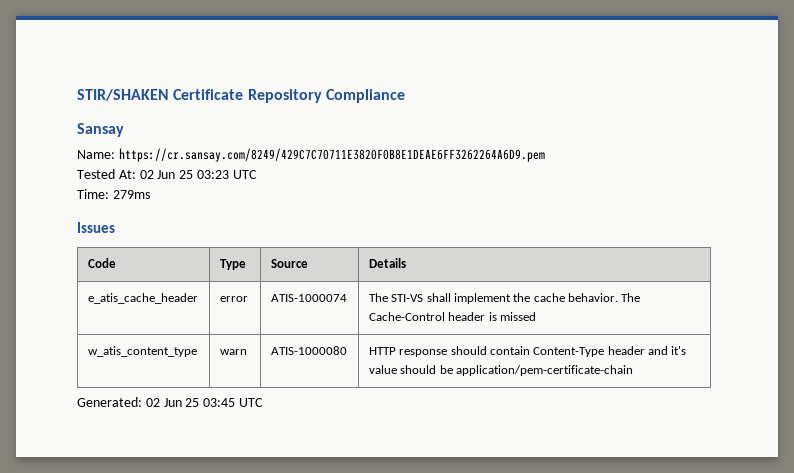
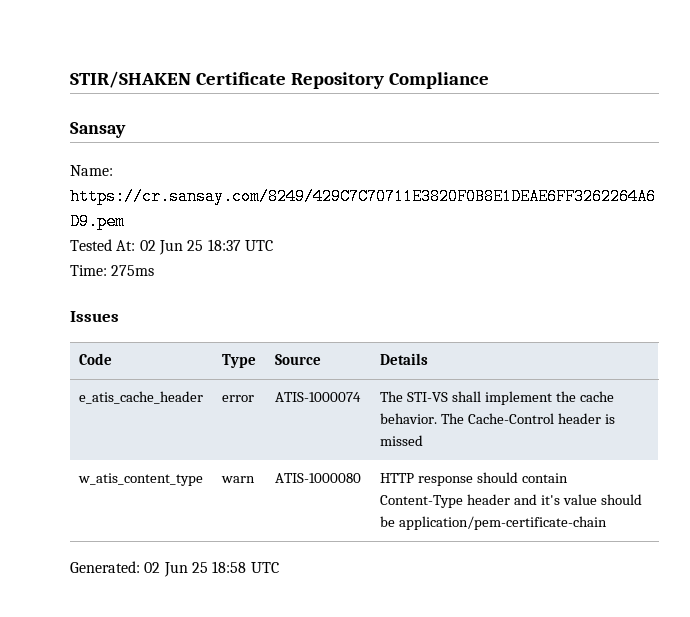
[196,170,229,179] 03:23 -> [207,239,241,251] 18:37
[112,190,150,199] 279ms -> [111,265,155,276] 275ms
[203,398,236,407] 03:45 -> [212,561,247,573] 18:58

